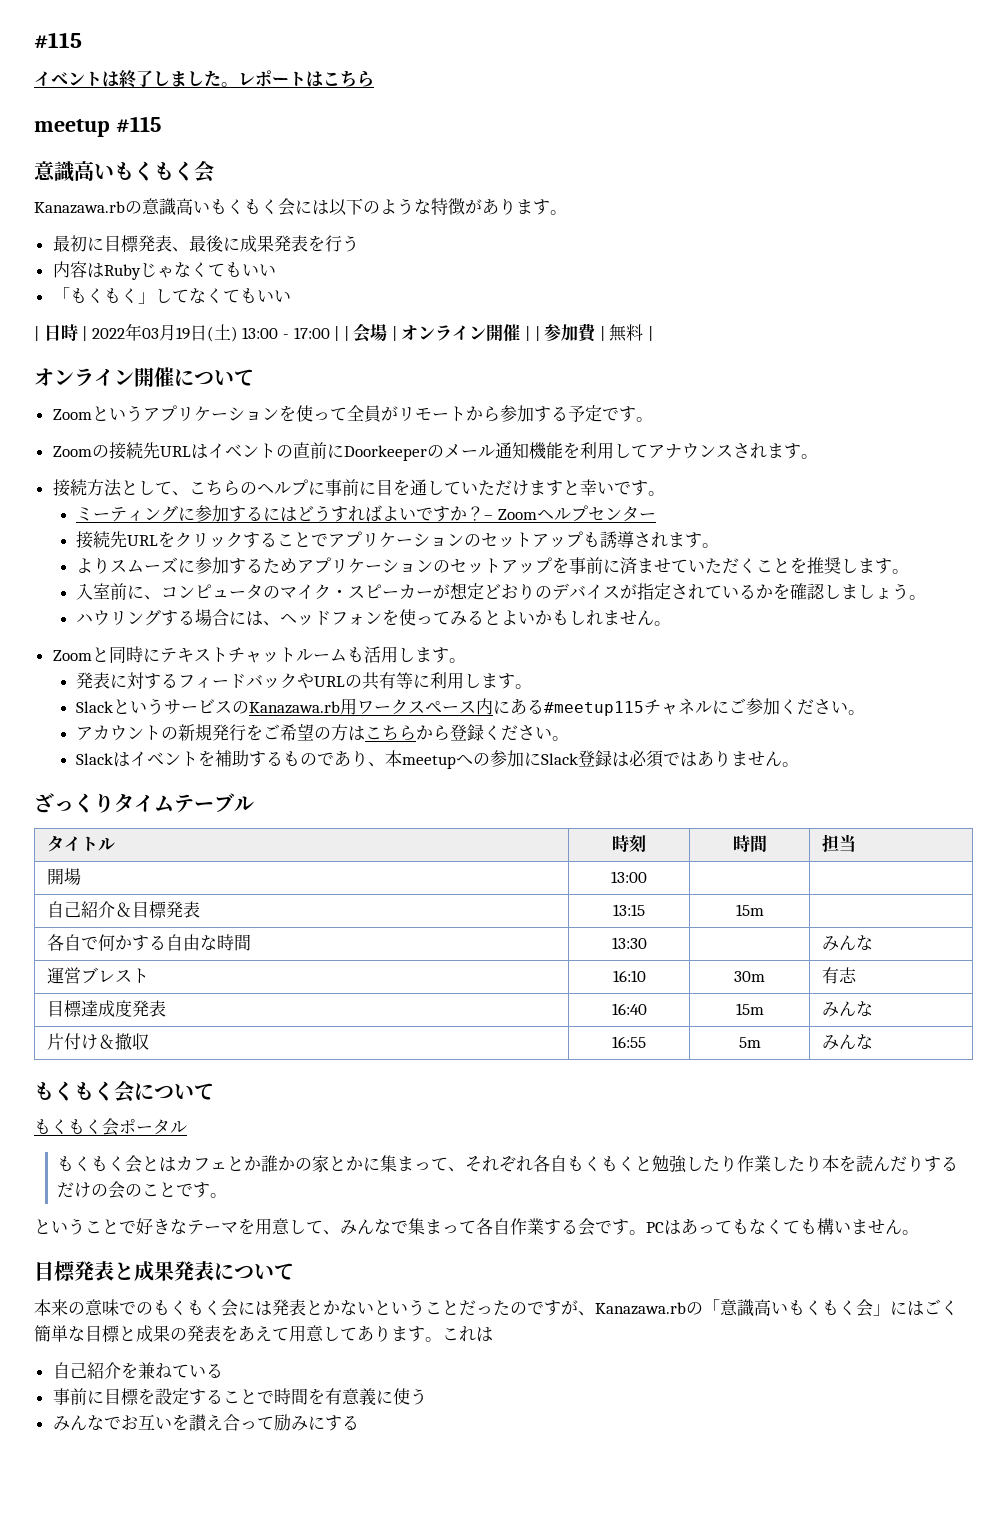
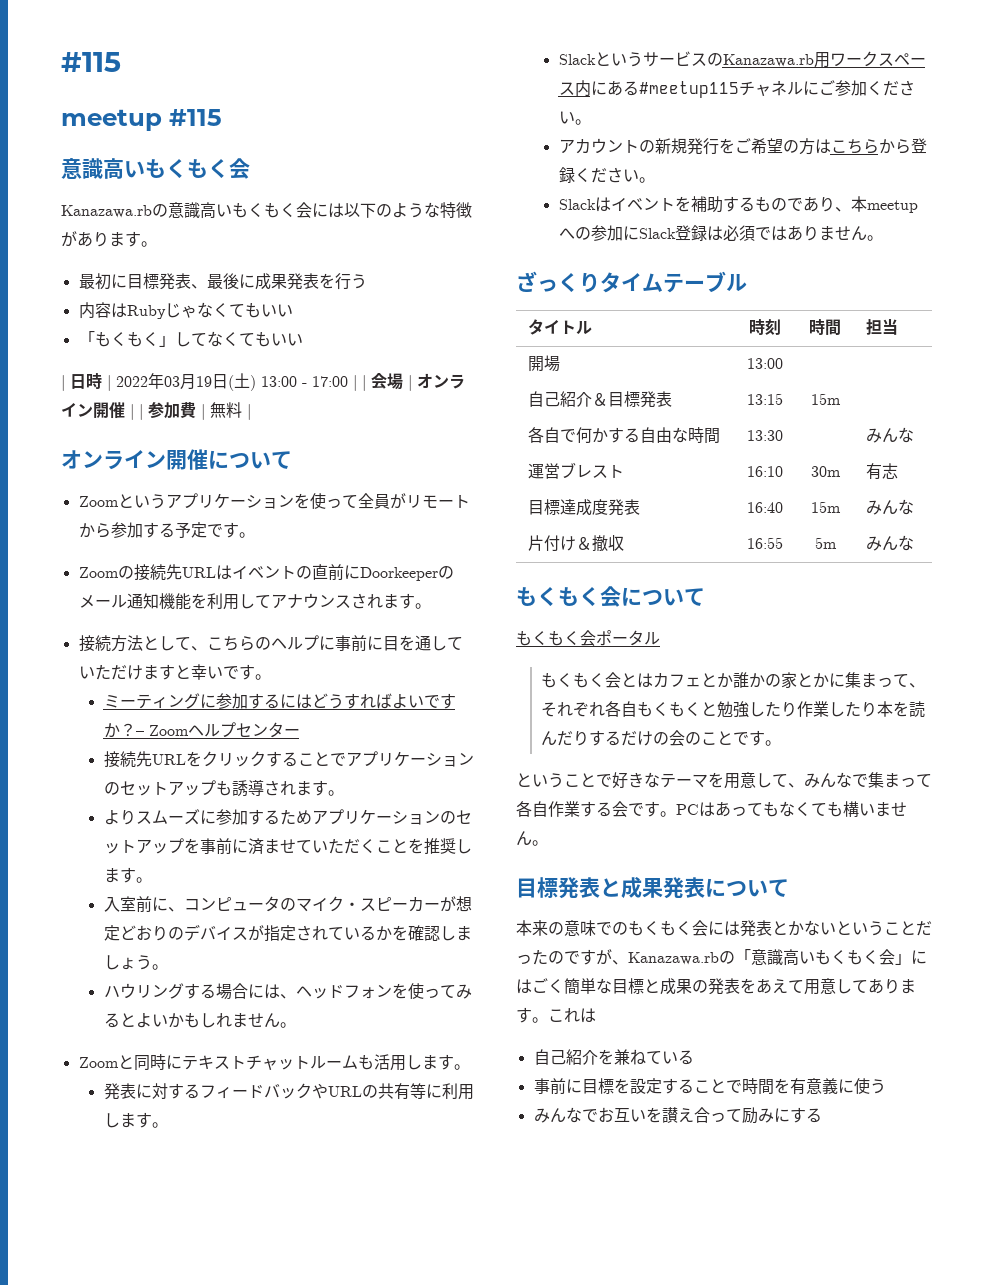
[34,32,82,49] [34,70,374,88] #115 // イベントは終了しました。レポートはこちら -> [61,52,121,72] #115

